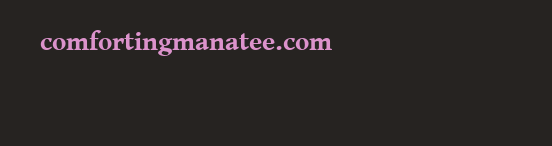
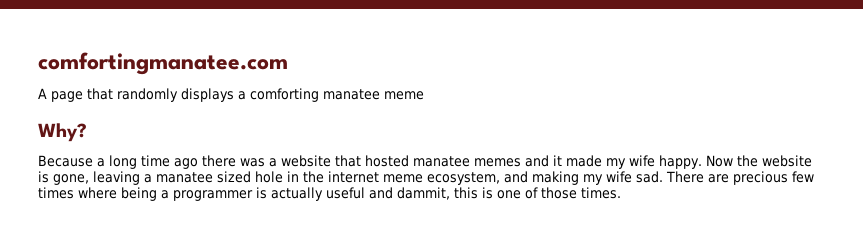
(332, 43) none -> [38,88,424,102] [38,123,87,142] [38,155,812,169] [38,171,814,185] [38,187,621,201] // A page that randomly displays a comforting manatee meme // Why? // Because a long time ago there was a website that hosted manatee memes and it made my wife happy. Now the website is gone, leaving a manatee sized hole in the internet meme ecosystem, and making my wife sad. There are precious few times where being a programmer is actually useful and dammit, this is one of those times.

